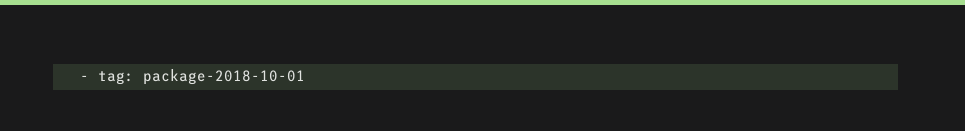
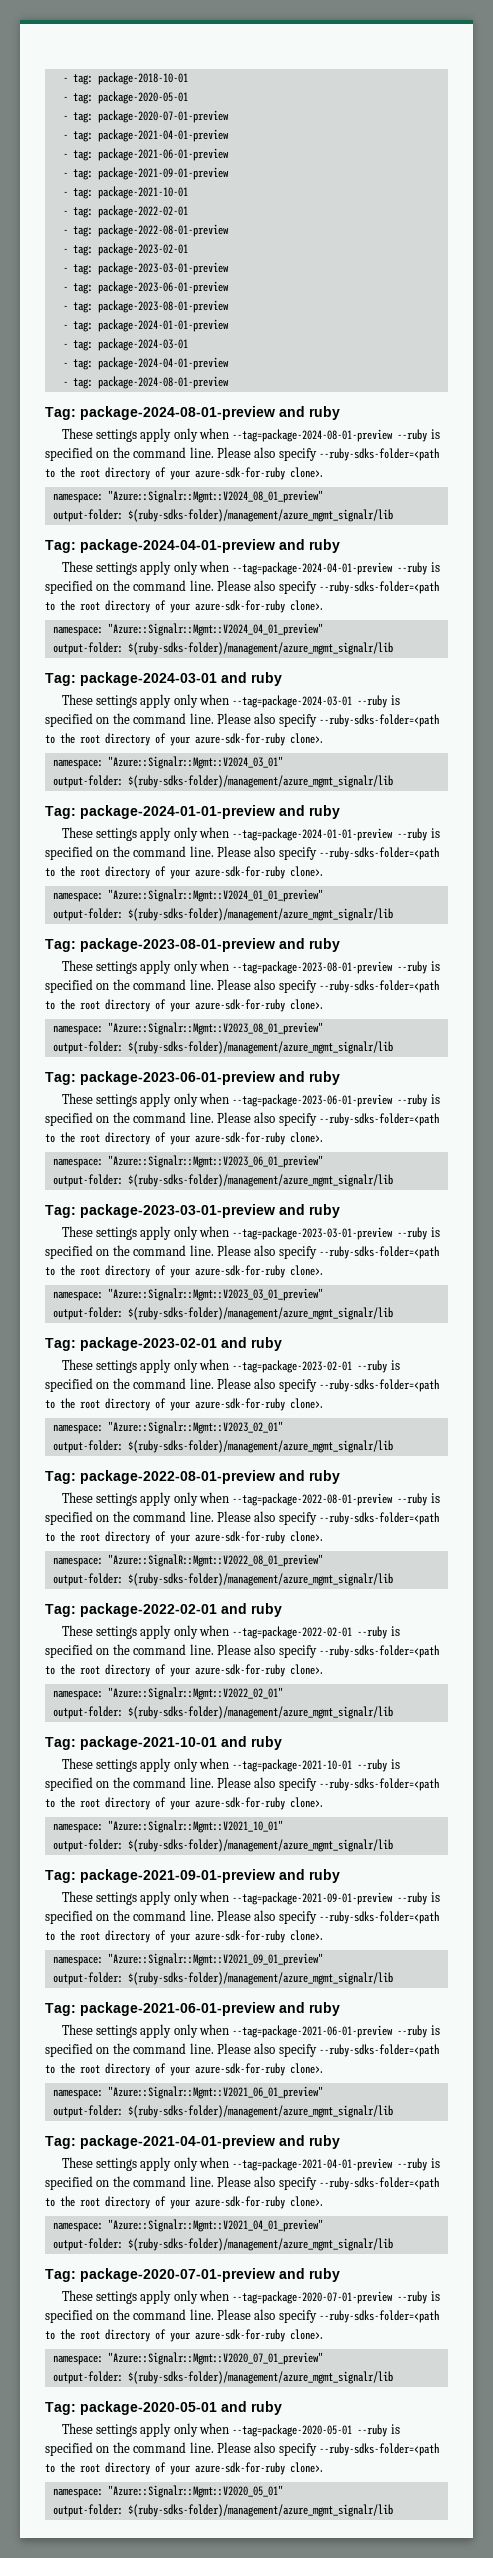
(306, 77) none -> [62,91,188,104] [62,110,229,123] [62,129,229,142] [62,148,229,161] [62,167,229,180] [62,186,188,199] [62,205,188,218] [62,224,229,237] [62,243,188,256] [62,262,229,275] [62,281,229,294] [62,300,229,313] [62,319,229,332] [62,338,188,351] [62,357,229,370] [62,376,229,389] [45,406,340,420] [61,428,440,442] [45,447,439,461] [45,467,323,480] [52,490,323,503] [52,509,393,522] [45,539,340,553] [61,561,440,575] [45,580,439,594] [45,600,323,613] [52,623,323,636] [52,642,393,655] [45,672,282,686] [61,694,400,708] [45,713,439,727] [45,733,323,746] [52,756,283,769] [52,775,393,788] [45,805,340,819] [61,827,440,841] [45,846,439,860] [45,866,323,879] [52,889,323,902] [52,908,393,921] [45,938,340,952] [61,960,440,974] [45,979,439,993] [45,999,323,1012] [52,1022,323,1035] [52,1041,393,1054] [45,1071,340,1085] [61,1093,440,1107] [45,1112,439,1126] [45,1132,323,1145] [52,1155,323,1168] [52,1174,393,1187] [45,1204,340,1218] [61,1226,440,1240] [45,1245,439,1259] [45,1265,323,1278] [52,1288,323,1301] [52,1307,393,1320] [45,1337,282,1351] [61,1359,400,1373] [45,1378,439,1392] [45,1398,323,1411] [52,1421,283,1434] [52,1440,393,1453] [45,1470,340,1484] [61,1492,440,1506] [45,1511,439,1525] [45,1531,323,1544] [52,1554,323,1567] [52,1573,393,1586] [45,1603,282,1617] [61,1625,400,1639] [45,1644,439,1658] [45,1664,323,1677] [52,1687,283,1700] [52,1706,393,1719] [45,1736,282,1750] [61,1758,400,1772] [45,1777,439,1791] [45,1797,323,1810] [52,1820,283,1833] [52,1839,393,1852] [45,1869,340,1883] [61,1891,440,1905] [45,1910,439,1924] [45,1930,323,1943] [52,1953,323,1966] [52,1972,393,1985] [45,2002,340,2016] [61,2024,440,2038] [45,2043,439,2057] [45,2063,323,2076] [52,2086,323,2099] [52,2105,393,2118] [45,2135,340,2149] [61,2157,440,2171] [45,2176,439,2190] [45,2196,323,2209] [52,2219,323,2232] [52,2238,393,2251] [45,2268,340,2282] [61,2290,440,2304] [45,2309,439,2323] [45,2329,323,2342] [52,2352,323,2365] [52,2371,393,2384] [45,2401,282,2415] [61,2423,400,2437] [45,2442,439,2456] [45,2462,323,2475] [52,2485,283,2498] [52,2504,393,2517] // - tag: package-2020-05-01 // - tag: package-2020-07-01-preview // - tag: package-2021-04-01-preview // - tag: package-2021-06-01-preview // - tag: package-2021-09-01-preview // - tag: package-2021-10-01 // - tag: package-2022-02-01 // - tag: package-2022-08-01-preview // - tag: package-2023-02-01 // - tag: package-2023-03-01-preview // - tag: package-2023-06-01-preview // - tag: package-2023-08-01-preview // - tag: package-2024-01-01-preview // - tag: package-2024-03-01 // - tag: package-2024-04-01-preview // - tag: package-2024-08-01-preview // Tag: package-2024-08-01-preview and ruby // These settings apply only when --tag=package-2024-08-01-preview --ruby is specified on the command line. Please also specify --ruby-sdks-folder=<path to the root directory of your azure-sdk-for-ruby clone>. // namespace: "Azure::Signalr::Mgmt::V2024_08_01_preview" // output-folder: $(ruby-sdks-folder)/management/azure_mgmt_signalr/lib // Tag: package-2024-04-01-preview and ruby // These settings apply only when --tag=package-2024-04-01-preview --ruby is specified on the command line. Please also specify --ruby-sdks-folder=<path to the root directory of your azure-sdk-for-ruby clone>. // namespace: "Azure::Signalr::Mgmt::V2024_04_01_preview" // output-folder: $(ruby-sdks-folder)/management/azure_mgmt_signalr/lib // Tag: package-2024-03-01 and ruby // These settings apply only when --tag=package-2024-03-01 --ruby is specified on the command line. Please also specify --ruby-sdks-folder=<path to the root directory of your azure-sdk-for-ruby clone>. // namespace: "Azure::Signalr::Mgmt::V2024_03_01" // output-folder: $(ruby-sdks-folder)/management/azure_mgmt_signalr/lib // Tag: package-2024-01-01-preview and ruby // These settings apply only when --tag=package-2024-01-01-preview --ruby is specified on the command line. Please also specify --ruby-sdks-folder=<path to the root directory of your azure-sdk-for-ruby clone>. // namespace: "Azure::Signalr::Mgmt::V2024_01_01_preview" // output-folder: $(ruby-sdks-folder)/management/azure_mgmt_signalr/lib // Tag: package-2023-08-01-preview and ruby // These settings apply only when --tag=package-2023-08-01-preview --ruby is specified on the command line. Please also specify --ruby-sdks-folder=<path to the root directory of your azure-sdk-for-ruby clone>. // namespace: "Azure::Signalr::Mgmt::V2023_08_01_preview" // output-folder: $(ruby-sdks-folder)/management/azure_mgmt_signalr/lib // Tag: package-2023-06-01-preview and ruby // These settings apply only when --tag=package-2023-06-01-preview --ruby is specified on the command line. Please also specify --ruby-sdks-folder=<path to the root directory of your azure-sdk-for-ruby clone>. // namespace: "Azure::Signalr::Mgmt::V2023_06_01_preview" // output-folder: $(ruby-sdks-folder)/management/azure_mgmt_signalr/lib // Tag: package-2023-03-01-preview and ruby // These settings apply only when --tag=package-2023-03-01-preview --ruby is specified on the command line. Please also specify --ruby-sdks-folder=<path to the root directory of your azure-sdk-for-ruby clone>. // namespace: "Azure::Signalr::Mgmt::V2023_03_01_preview" // output-folder: $(ruby-sdks-folder)/management/azure_mgmt_signalr/lib // Tag: package-2023-02-01 and ruby // These settings apply only when --tag=package-2023-02-01 --ruby is specified on the command line. Please also specify --ruby-sdks-folder=<path to the root directory of your azure-sdk-for-ruby clone>. // namespace: "Azure::Signalr::Mgmt::V2023_02_01" // output-folder: $(ruby-sdks-folder)/management/azure_mgmt_signalr/lib // Tag: package-2022-08-01-preview and ruby // These settings apply only when --tag=package-2022-08-01-preview --ruby is specified on the command line. Please also specify --ruby-sdks-folder=<path to the root directory of your azure-sdk-for-ruby clone>. // namespace: "Azure::SignalR::Mgmt::V2022_08_01_preview" // output-folder: $(ruby-sdks-folder)/management/azure_mgmt_signalr/lib // Tag: package-2022-02-01 and ruby // These settings apply only when --tag=package-2022-02-01 --ruby is specified on the command line. Please also specify --ruby-sdks-folder=<path to the root directory of your azure-sdk-for-ruby clone>. // namespace: "Azure::Signalr::Mgmt::V2022_02_01" // output-folder: $(ruby-sdks-folder)/management/azure_mgmt_signalr/lib // Tag: package-2021-10-01 and ruby // These settings apply only when --tag=package-2021-10-01 --ruby is specified on the command line. Please also specify --ruby-sdks-folder=<path to the root directory of your azure-sdk-for-ruby clone>. // namespace: "Azure::Signalr::Mgmt::V2021_10_01" // output-folder: $(ruby-sdks-folder)/management/azure_mgmt_signalr/lib // Tag: package-2021-09-01-preview and ruby // These settings apply only when --tag=package-2021-09-01-preview --ruby is specified on the command line. Please also specify --ruby-sdks-folder=<path to the root directory of your azure-sdk-for-ruby clone>. // namespace: "Azure::Signalr::Mgmt::V2021_09_01_preview" // output-folder: $(ruby-sdks-folder)/management/azure_mgmt_signalr/lib // Tag: package-2021-06-01-preview and ruby // These settings apply only when --tag=package-2021-06-01-preview --ruby is specified on the command line. Please also specify --ruby-sdks-folder=<path to the root directory of your azure-sdk-for-ruby clone>. // namespace: "Azure::Signalr::Mgmt::V2021_06_01_preview" // output-folder: $(ruby-sdks-folder)/management/azure_mgmt_signalr/lib // Tag: package-2021-04-01-preview and ruby // These settings apply only when --tag=package-2021-04-01-preview --ruby is specified on the command line. Please also specify --ruby-sdks-folder=<path to the root directory of your azure-sdk-for-ruby clone>. // namespace: "Azure::Signalr::Mgmt::V2021_04_01_preview" // output-folder: $(ruby-sdks-folder)/management/azure_mgmt_signalr/lib // Tag: package-2020-07-01-preview and ruby // These settings apply only when --tag=package-2020-07-01-preview --ruby is specified on the command line. Please also specify --ruby-sdks-folder=<path to the root directory of your azure-sdk-for-ruby clone>. // namespace: "Azure::Signalr::Mgmt::V2020_07_01_preview" // output-folder: $(ruby-sdks-folder)/management/azure_mgmt_signalr/lib // Tag: package-2020-05-01 and ruby // These settings apply only when --tag=package-2020-05-01 --ruby is specified on the command line. Please also specify --ruby-sdks-folder=<path to the root directory of your azure-sdk-for-ruby clone>. // namespace: "Azure::Signalr::Mgmt::V2020_05_01" // output-folder: $(ruby-sdks-folder)/management/azure_mgmt_signalr/lib

